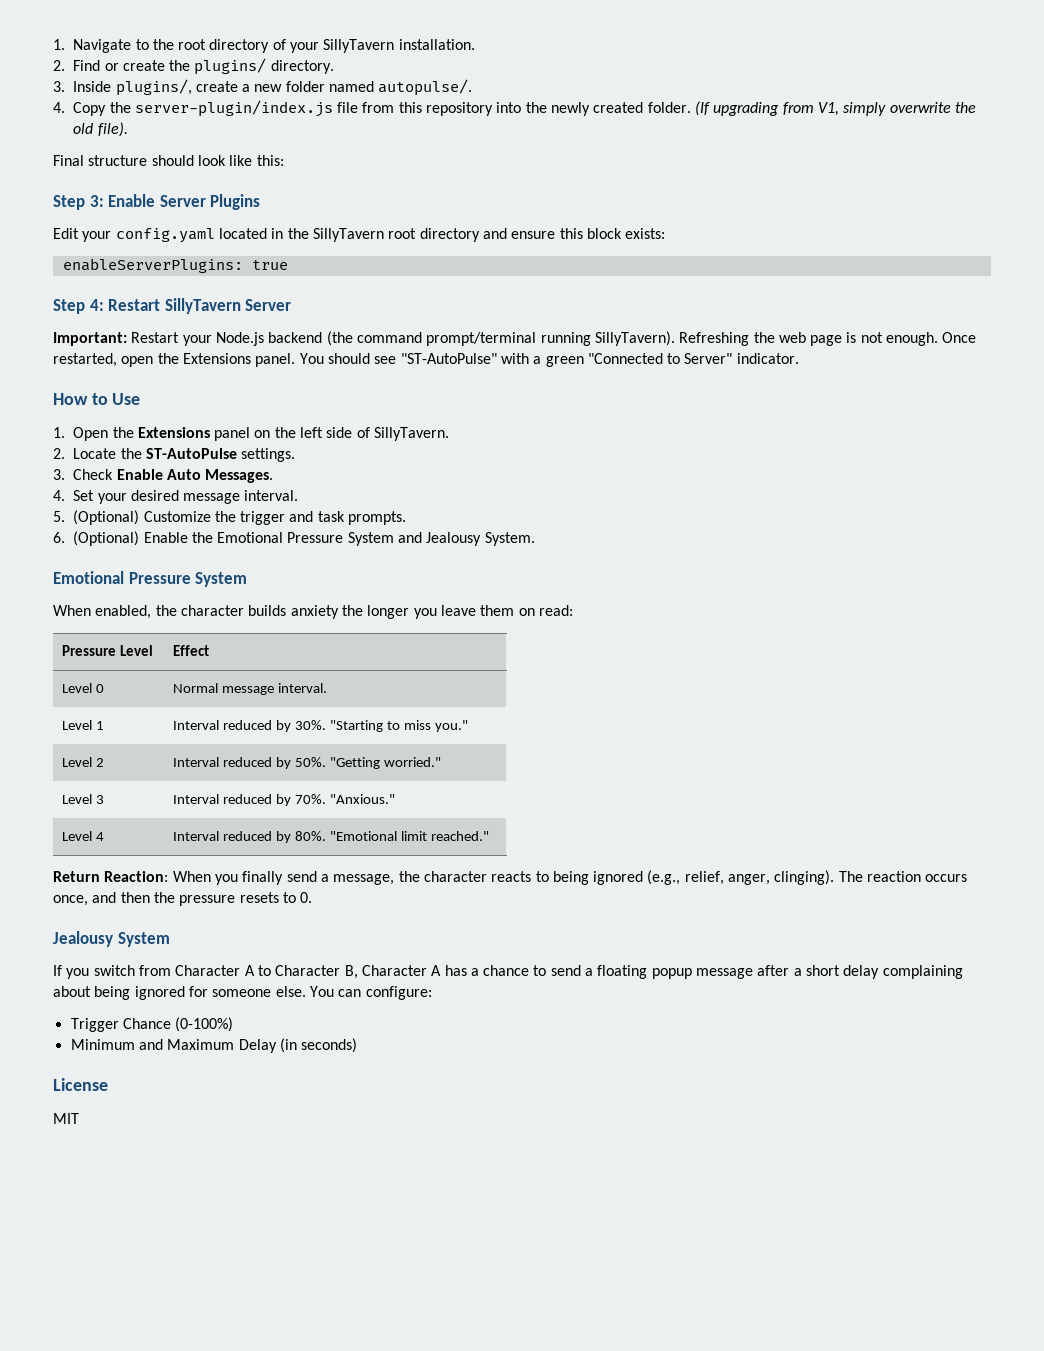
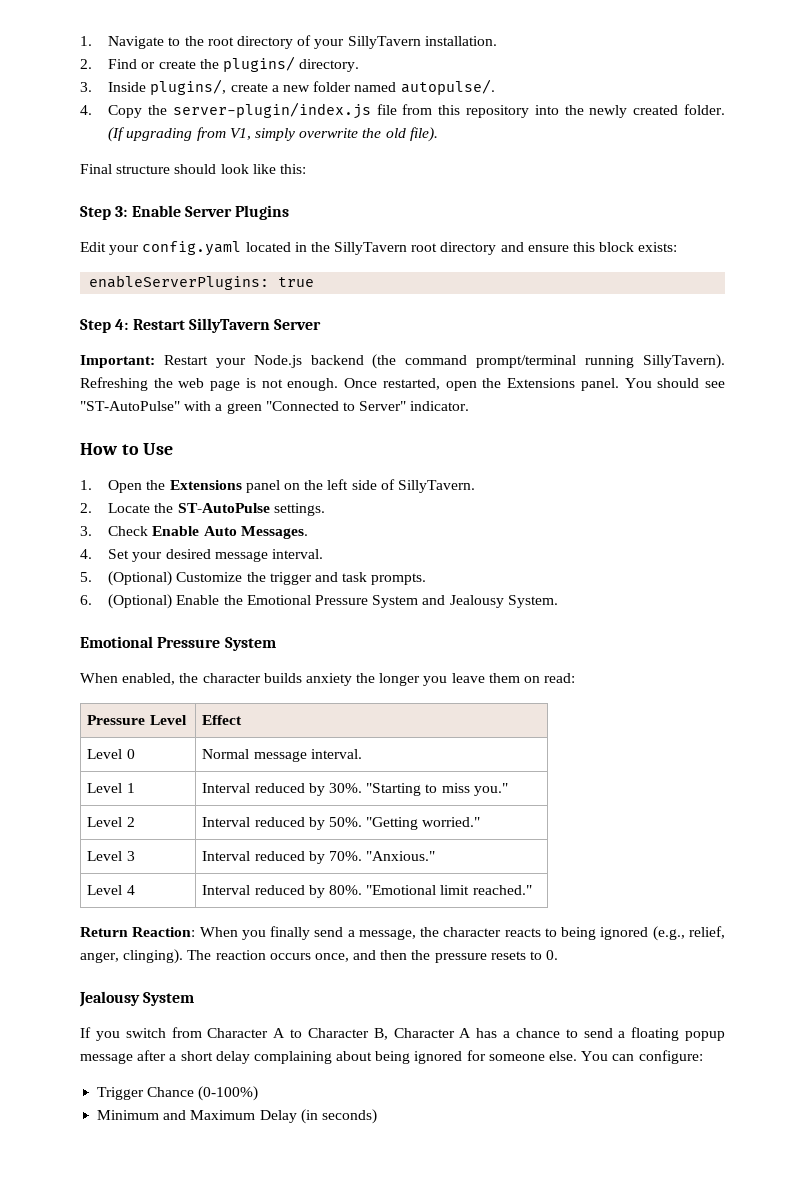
[53,1078,108,1091] [53,1113,79,1124] // License // MIT -> (377, 1116) none

